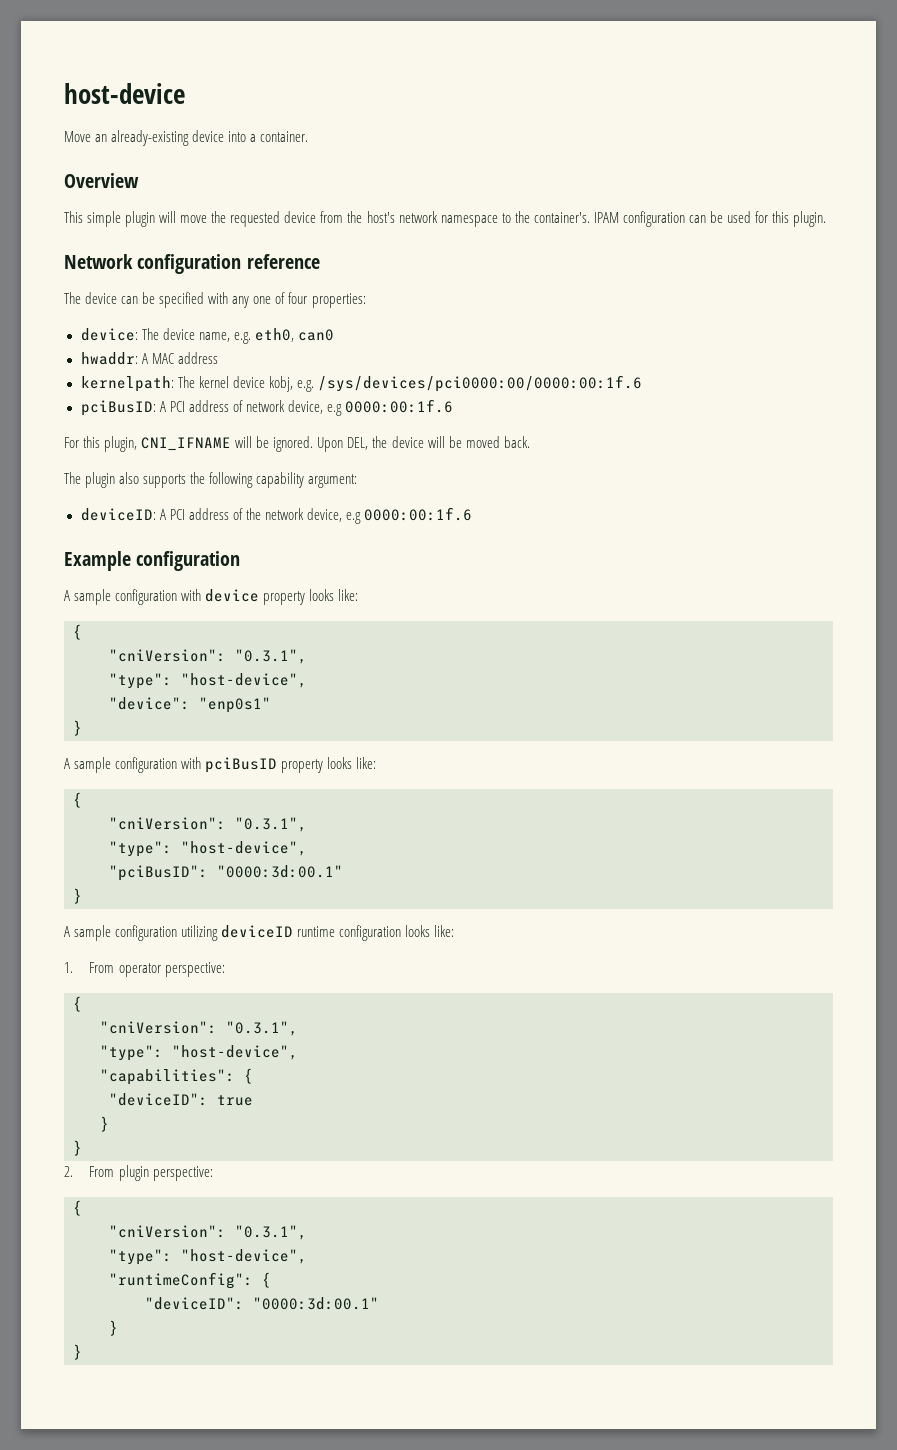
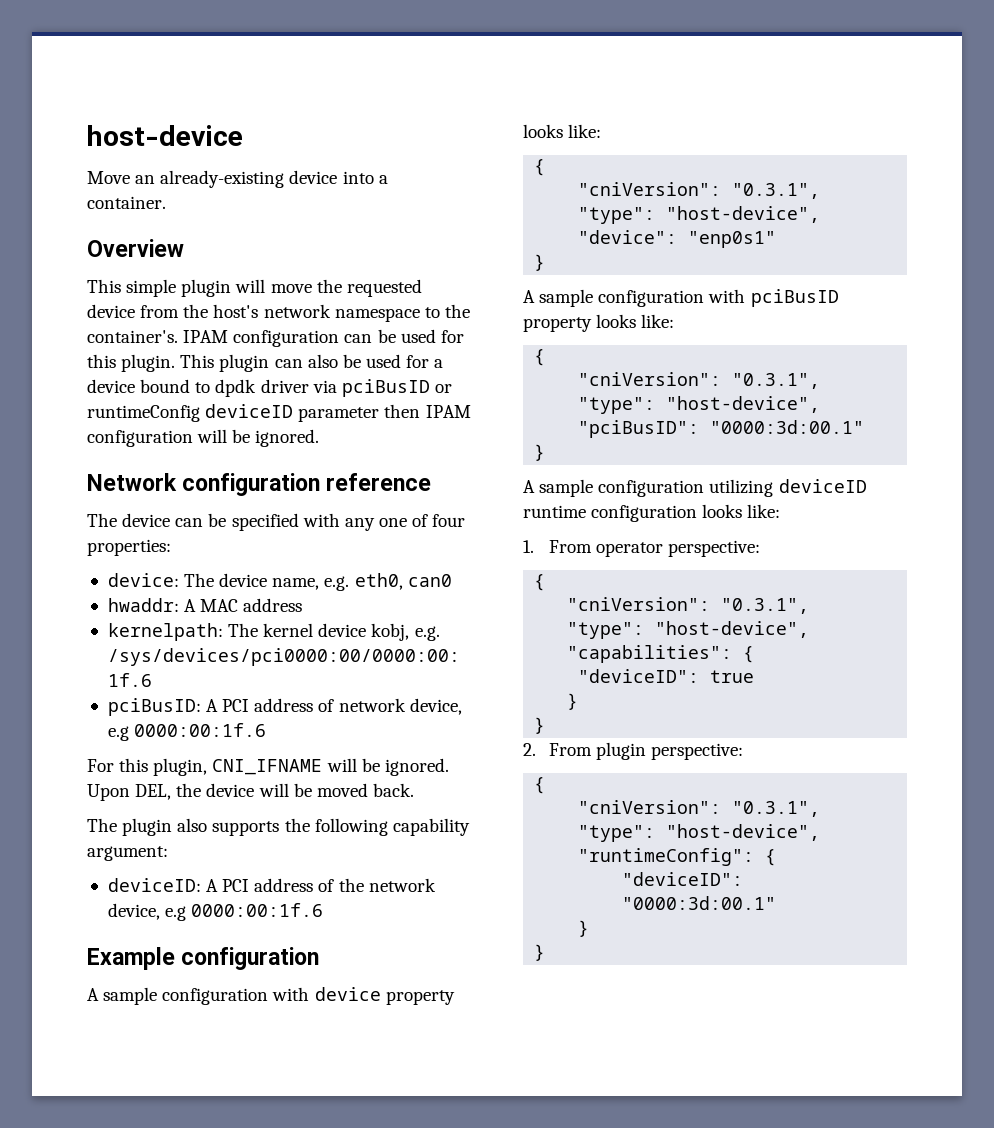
(827, 219) none -> [180,354,444,372] [87,379,452,397] [87,404,471,422] [87,429,320,447] This plugin can also be used for a device bound to dpdk driver via pciBusID or runtimeConfig deviceID parameter then IPAM configuration will be ignored.

